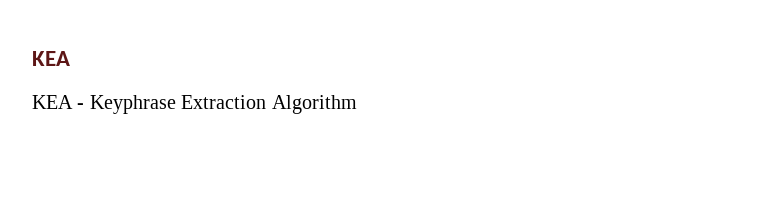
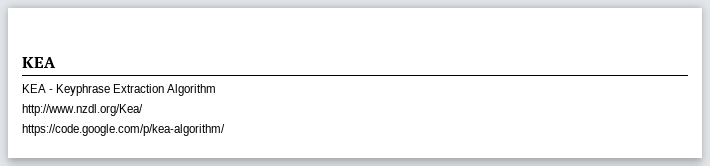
(357, 104) none -> [22,104,143,116] [22,124,225,136] // http://www.nzdl.org/Kea/ // https://code.google.com/p/kea-algorithm/

